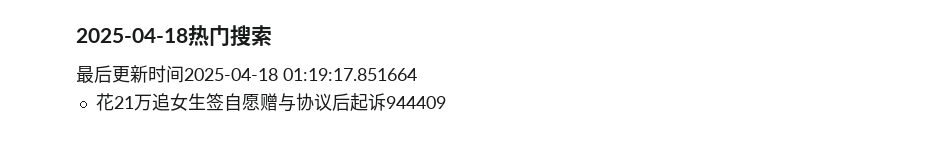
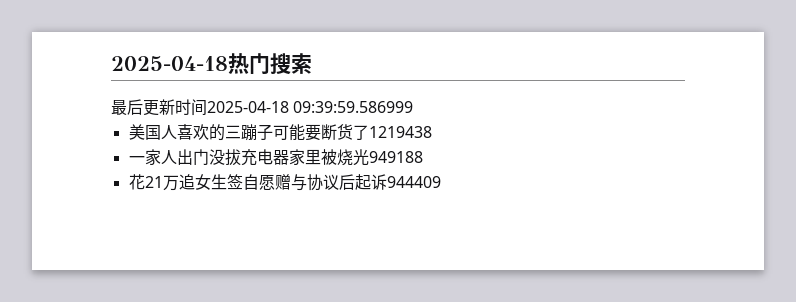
[283,68,417,81] 01:19:17.851664 -> [293,101,414,113] [128,124,432,141] [128,149,423,166] 09:39:59.586999 // 美国人喜欢的三蹦子可能要断货了1219438 // 一家人出门没拔充电器家里被烧光949188

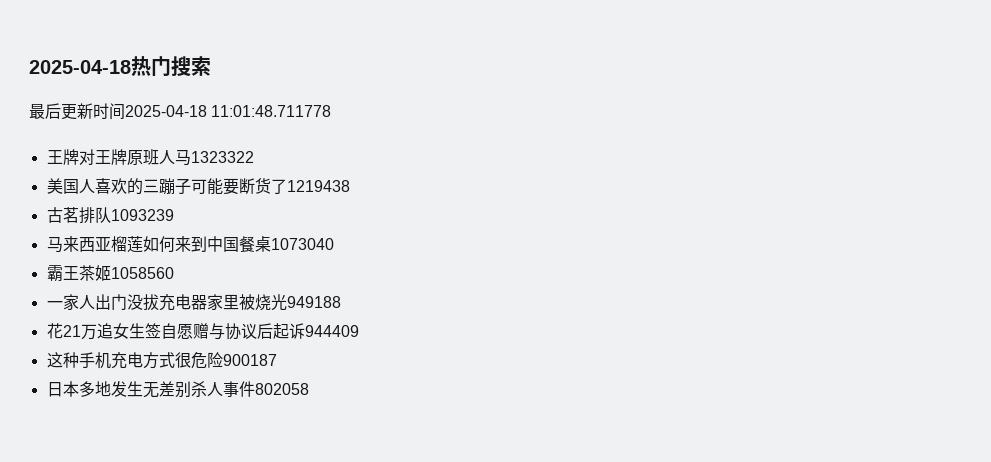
[293,101,414,113] 09:39:59.586999 -> [211,105,332,117] [46,149,254,166] 11:01:48.711778 // 王牌对王牌原班人马1323322
(432, 132) none -> [46,207,174,224] [46,236,334,253] [46,265,174,282] // 古茗排队1093239 // 马来西亚榴莲如何来到中国餐桌1073040 // 霸王茶姬1058560
(441, 182) none -> [46,352,277,369] [46,381,309,398] // 这种手机充电方式很危险900187 // 日本多地发生无差别杀人事件802058

